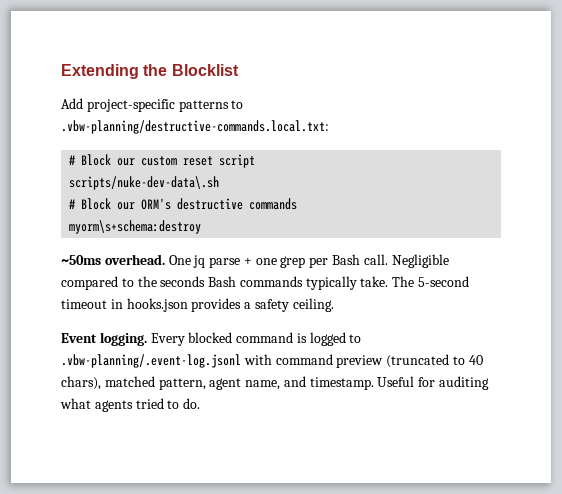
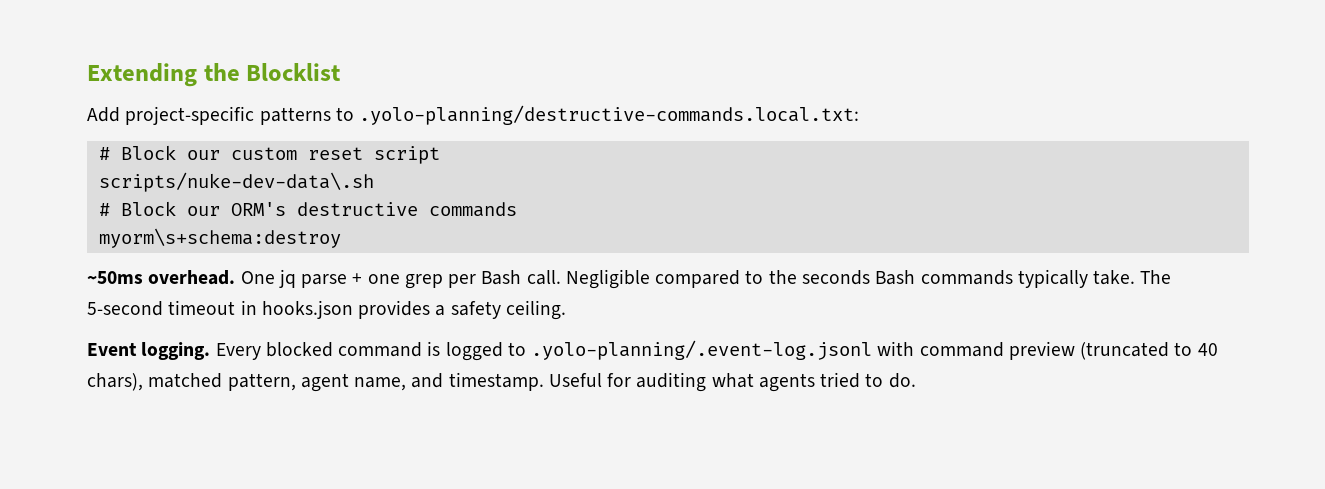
[61,120,329,134] .vbw-planning/destructive-commands.local.txt: -> [359,105,860,125] .yolo-planning/destructive-commands.local.txt:
[61,354,241,368] .vbw-planning/.event-log.jsonl -> [531,340,873,360] .yolo-planning/.event-log.jsonl

